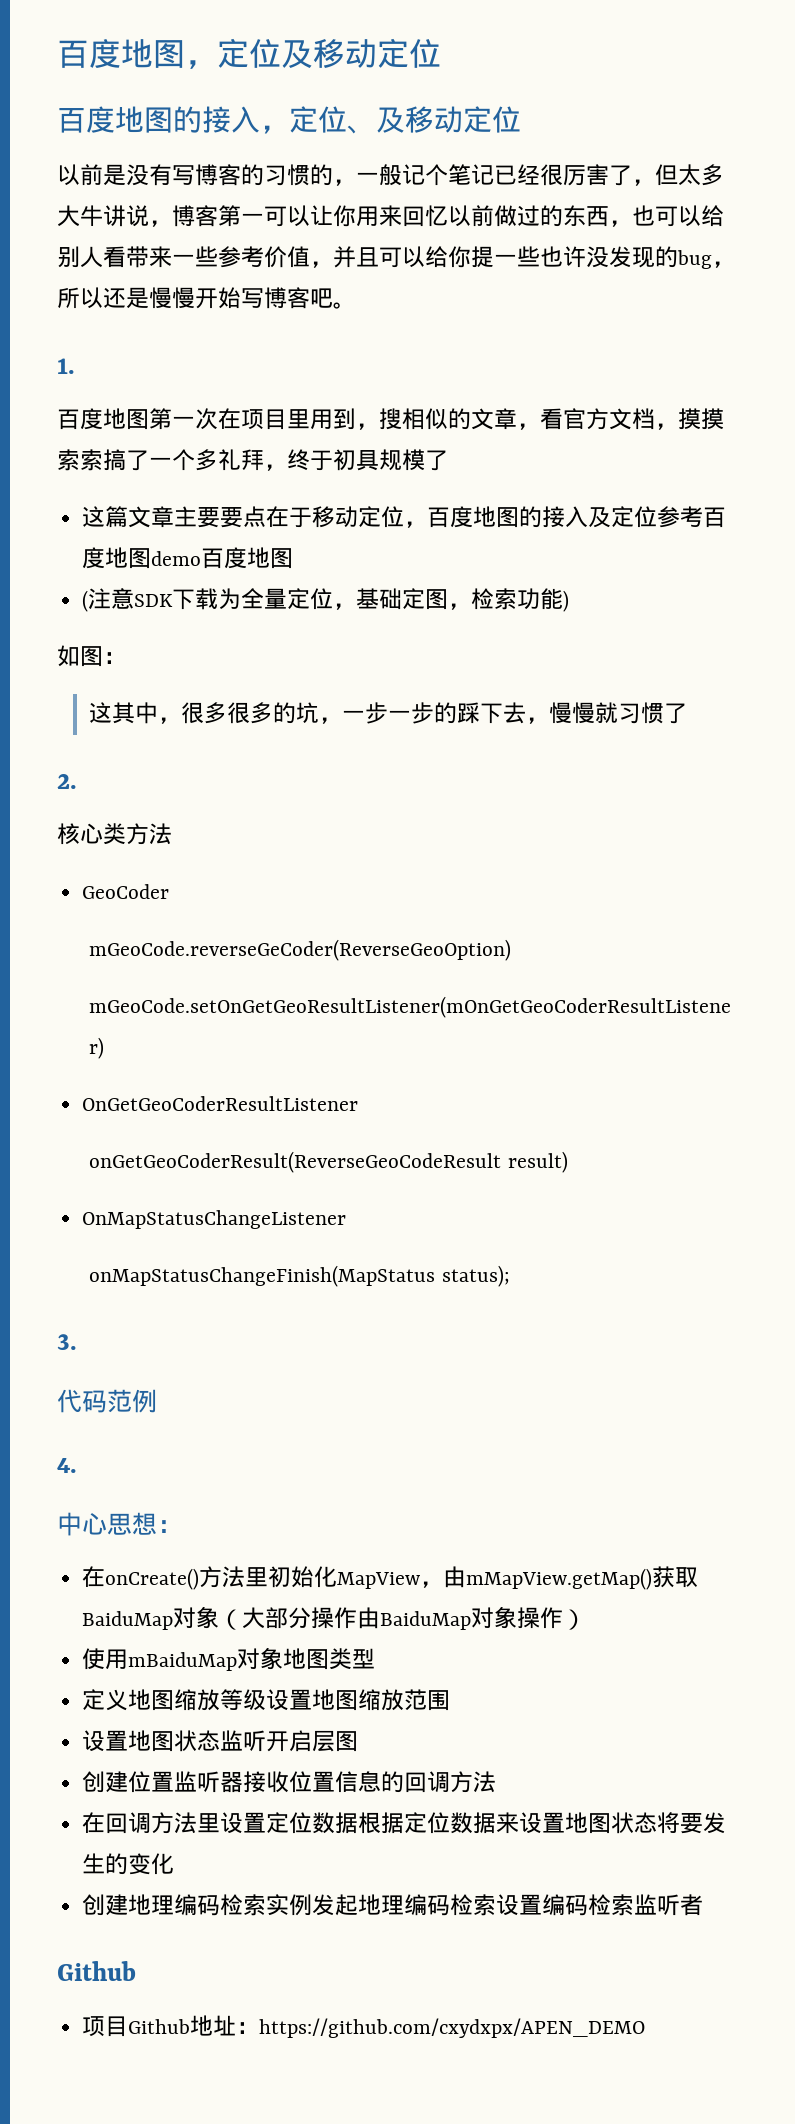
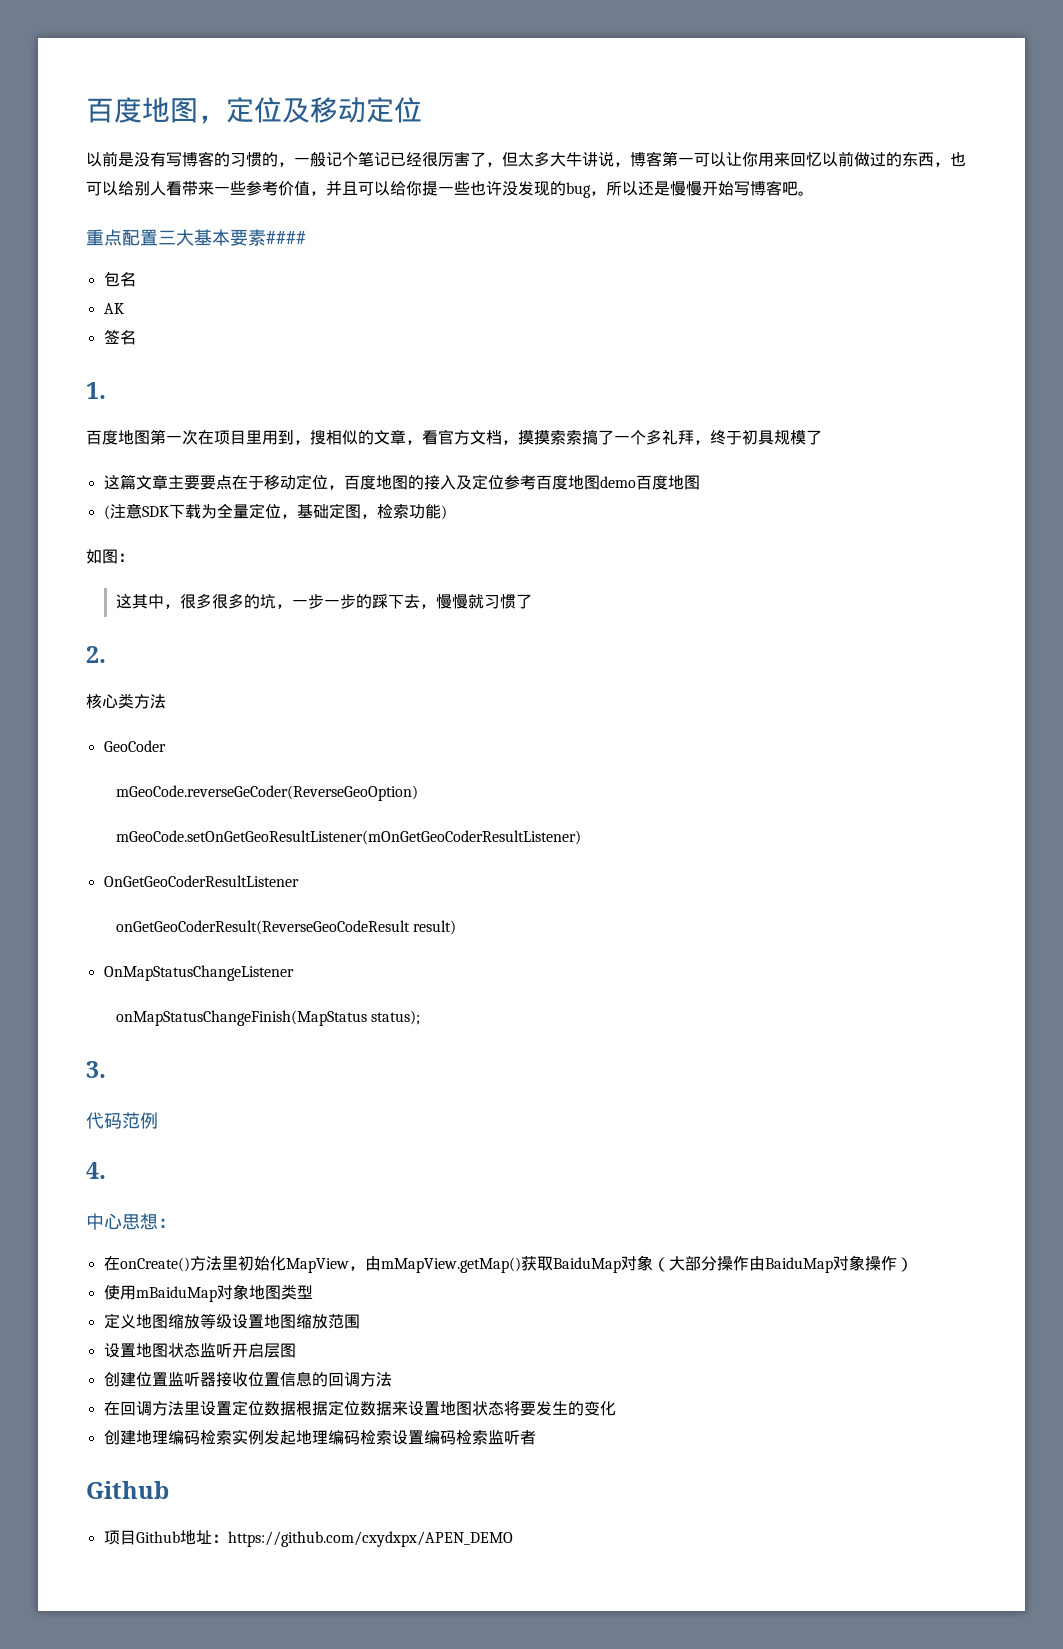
[57,106,521,134] // 百度地图的接入，定位、及移动定位 -> (422, 110) none
(356, 305) none -> [86,229,306,246] [103,271,136,287] [103,303,124,314] [103,329,136,345] // 重点配置三大基本要素#### // 包名 // AK // 签名

